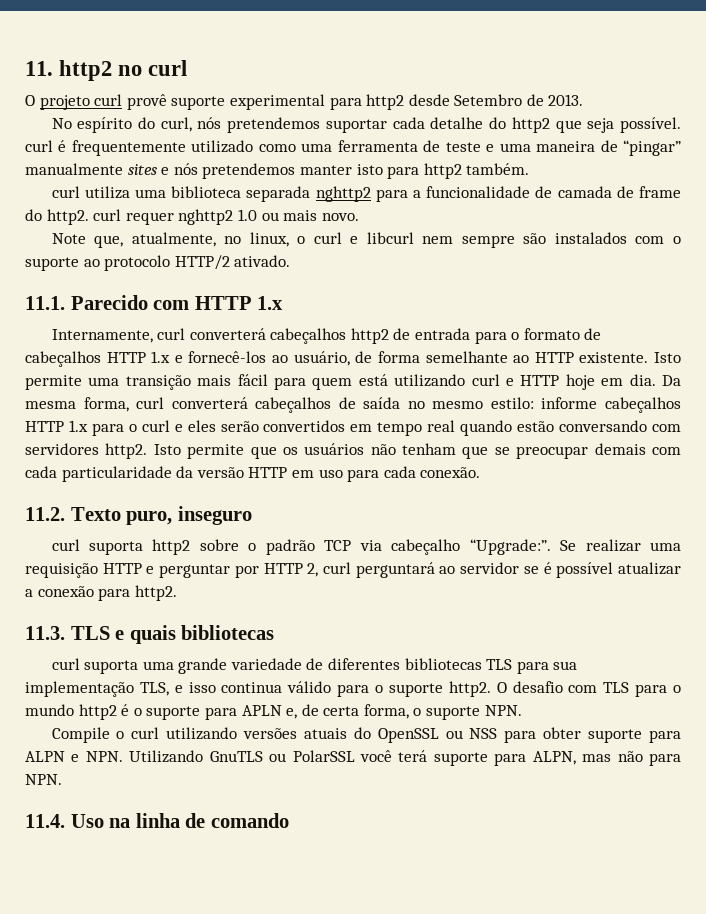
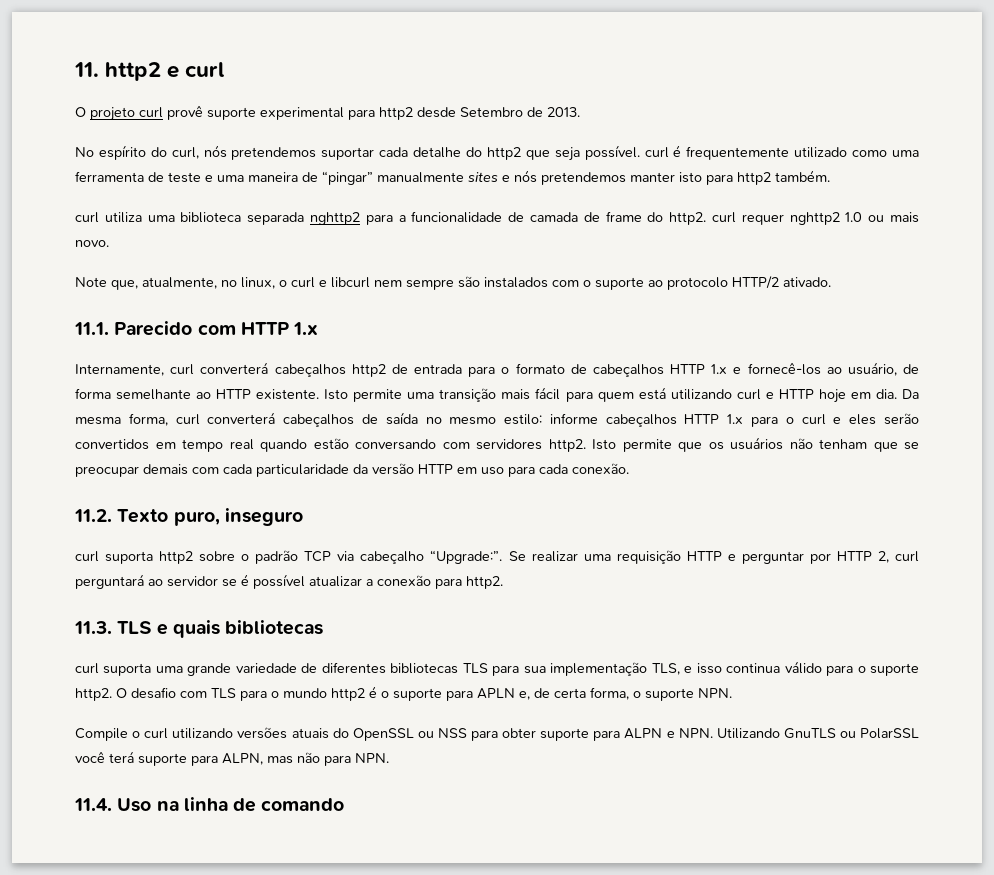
[118,65,143,76] no -> [167,66,180,78] e

